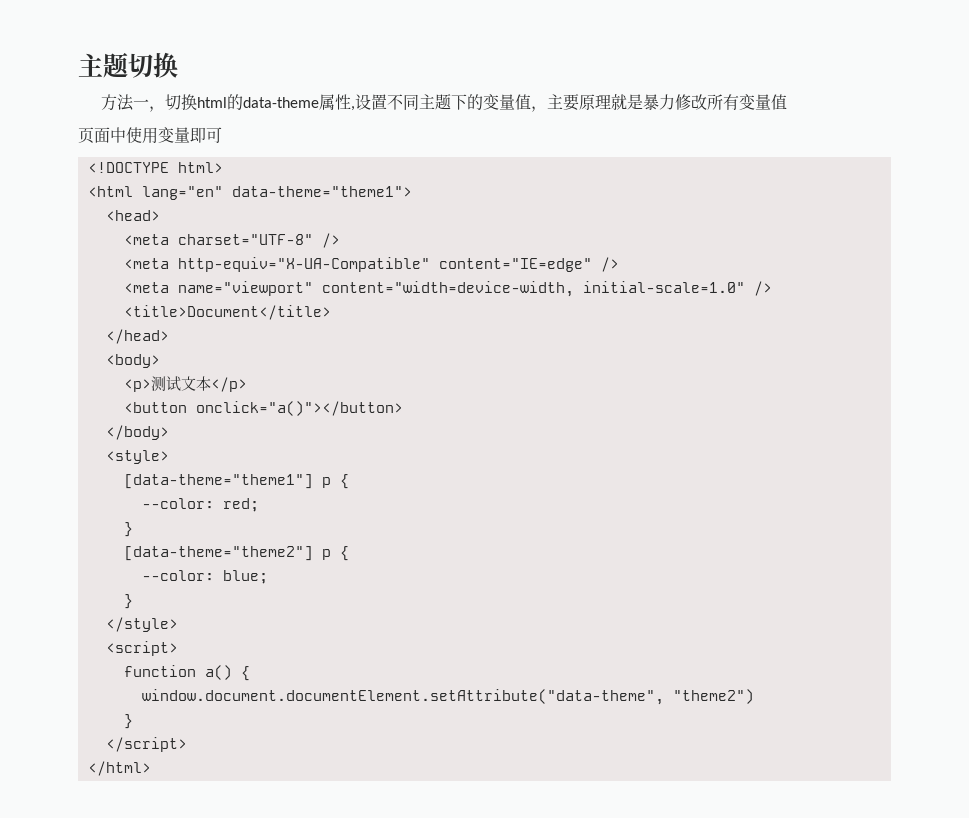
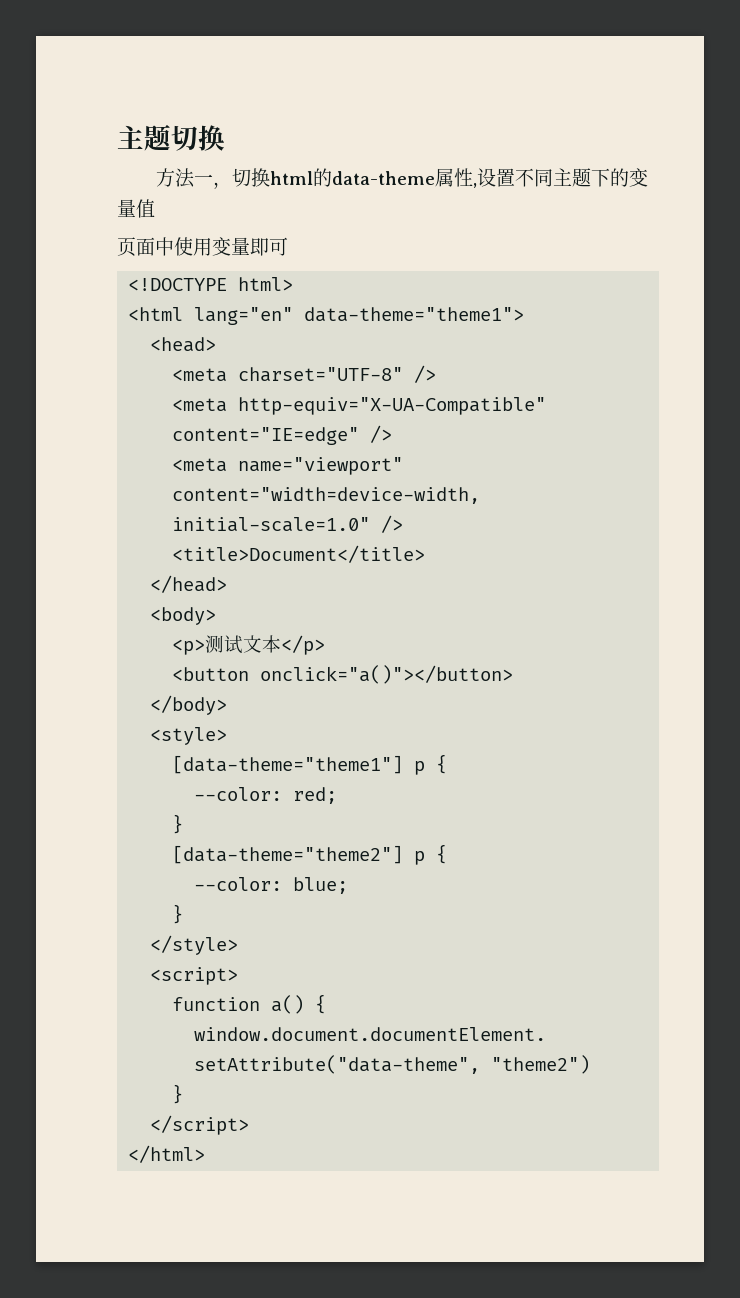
[530,94,787,112] ，主要原理就是暴力修改所有变量值 -> (155, 208) none

